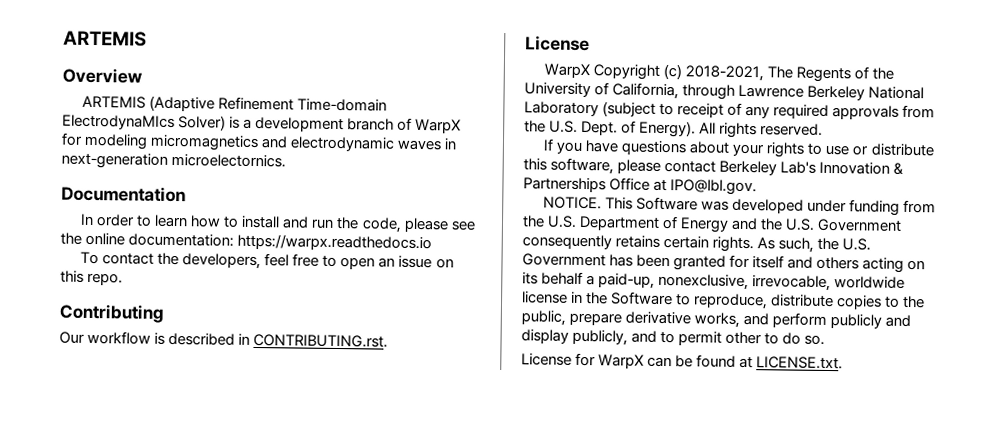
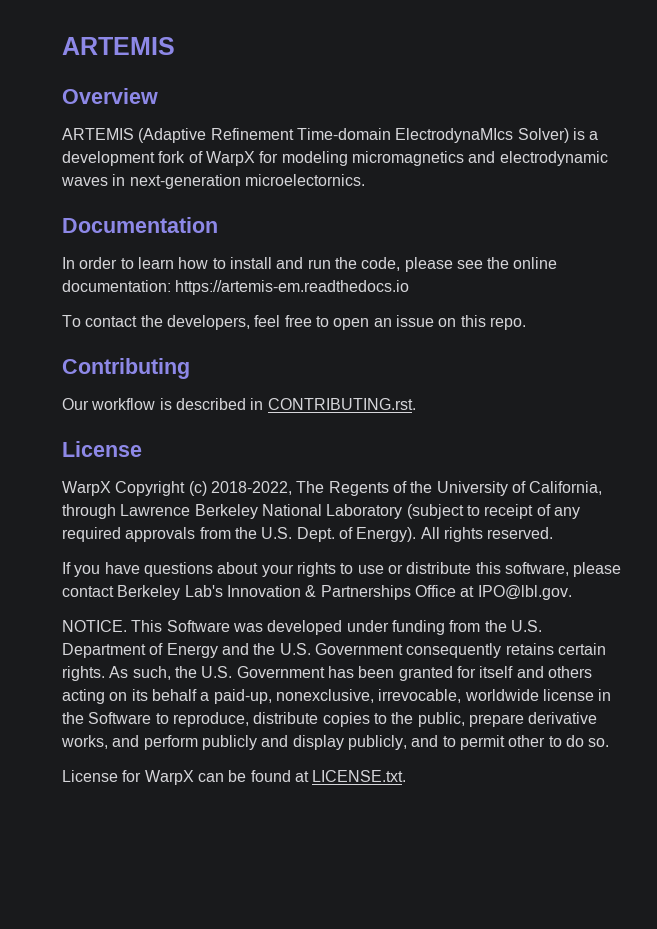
[347,118,395,131] branch -> [158,151,186,163] fork
[237,233,433,252] https://warpx.readthedocs.io -> [175,280,410,295] https://artemis-em.readthedocs.io
[685,65,765,82] 2018-2021, -> [210,481,292,495] 2018-2022,

